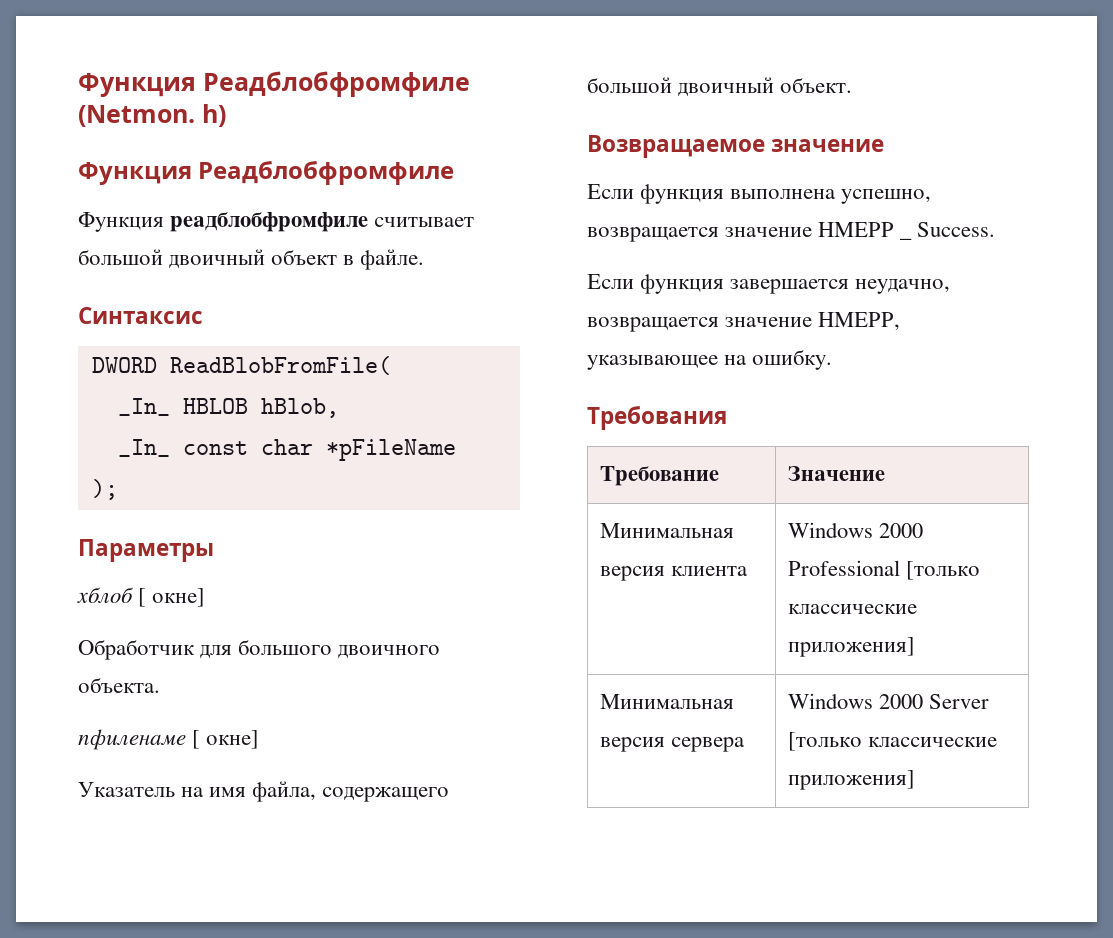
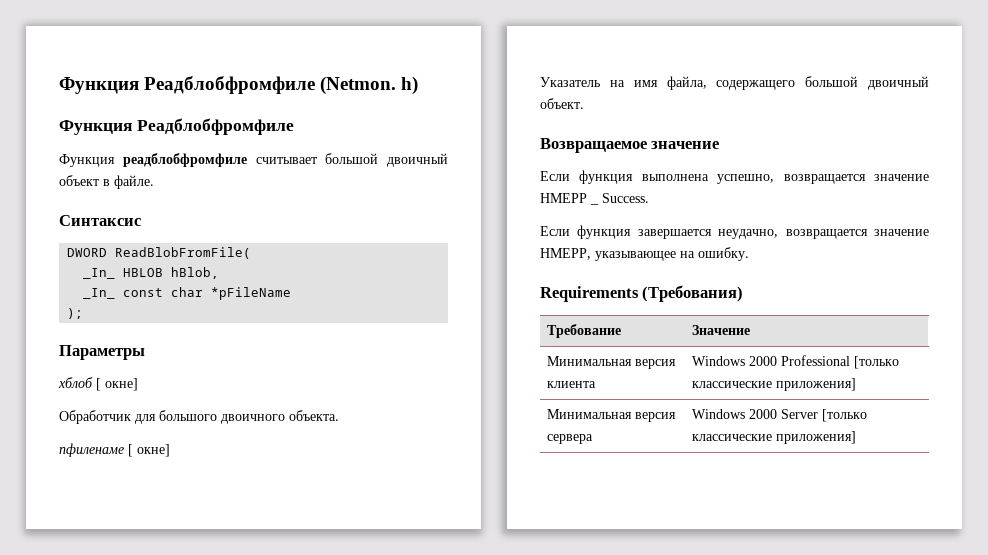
[587,406,727,430] Требования -> [540,285,744,302] Requirements (Требования)

